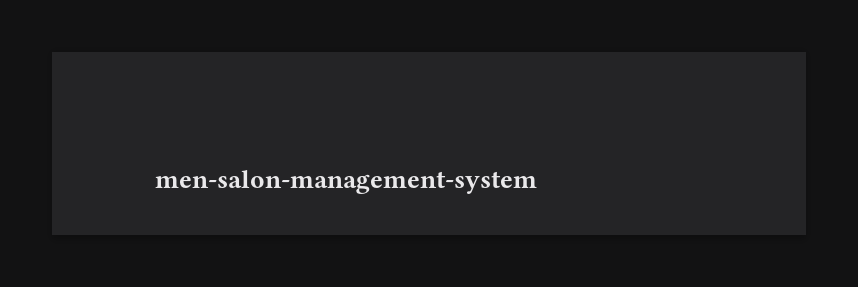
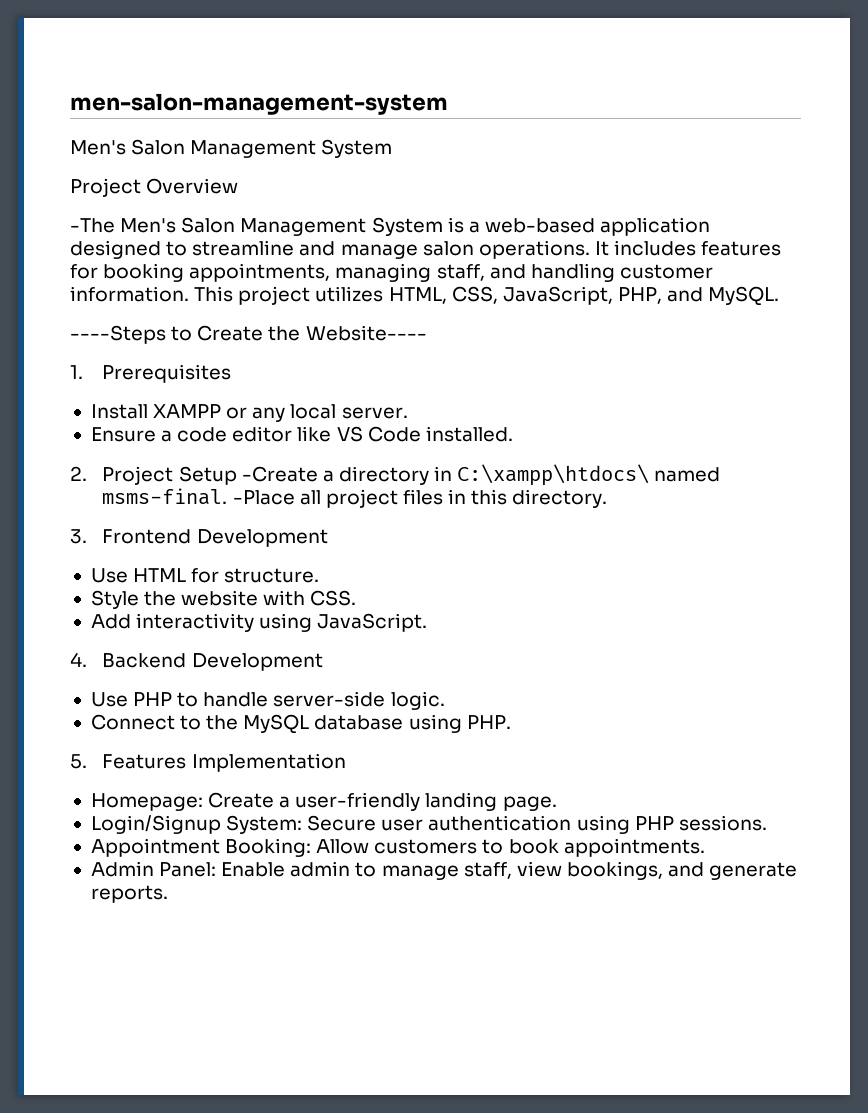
(537, 182) none -> [70,139,393,158] [70,178,239,197] [70,217,711,236] [70,240,782,259] [70,263,713,282] [70,286,780,306] [70,325,427,344] [70,364,232,383] [90,404,408,422] [90,426,513,442] [70,464,721,486] [102,488,608,508] [70,529,328,547] [90,568,320,583] [90,590,357,609] [90,613,428,632] [70,652,323,671] [90,691,445,710] [90,714,511,734] [70,753,346,772] [90,792,557,811] [90,815,767,834] [90,838,705,857] [90,861,798,880] [90,885,168,903] // Men's Salon Management System // Project Overview // -The Men's Salon Management System is a web-based application designed to streamline and manage salon operations. It includes features for booking appointments, managing staff, and handling customer information. This project utilizes HTML, CSS, JavaScript, PHP, and MySQL. // ----Steps to Create the Website---- // 1. Prerequisites // Install XAMPP or any local server. // Ensure a code editor like VS Code installed. // 2. Project Setup -Create a directory in C:\xampp\htdocs\ named msms-final. -Place all project files in this directory. // 3. Frontend Development // Use HTML for structure. // Style the website with CSS. // Add interactivity using JavaScript. // 4. Backend Development // Use PHP to handle server-side logic. // Connect to the MySQL database using PHP. // 5. Features Implementation // Homepage: Create a user-friendly landing page. // Login/Signup System: Secure user authentication using PHP sessions. // Appointment Booking: Allow customers to book appointments. // Admin Panel: Enable admin to manage staff, view bookings, and generate reports.

